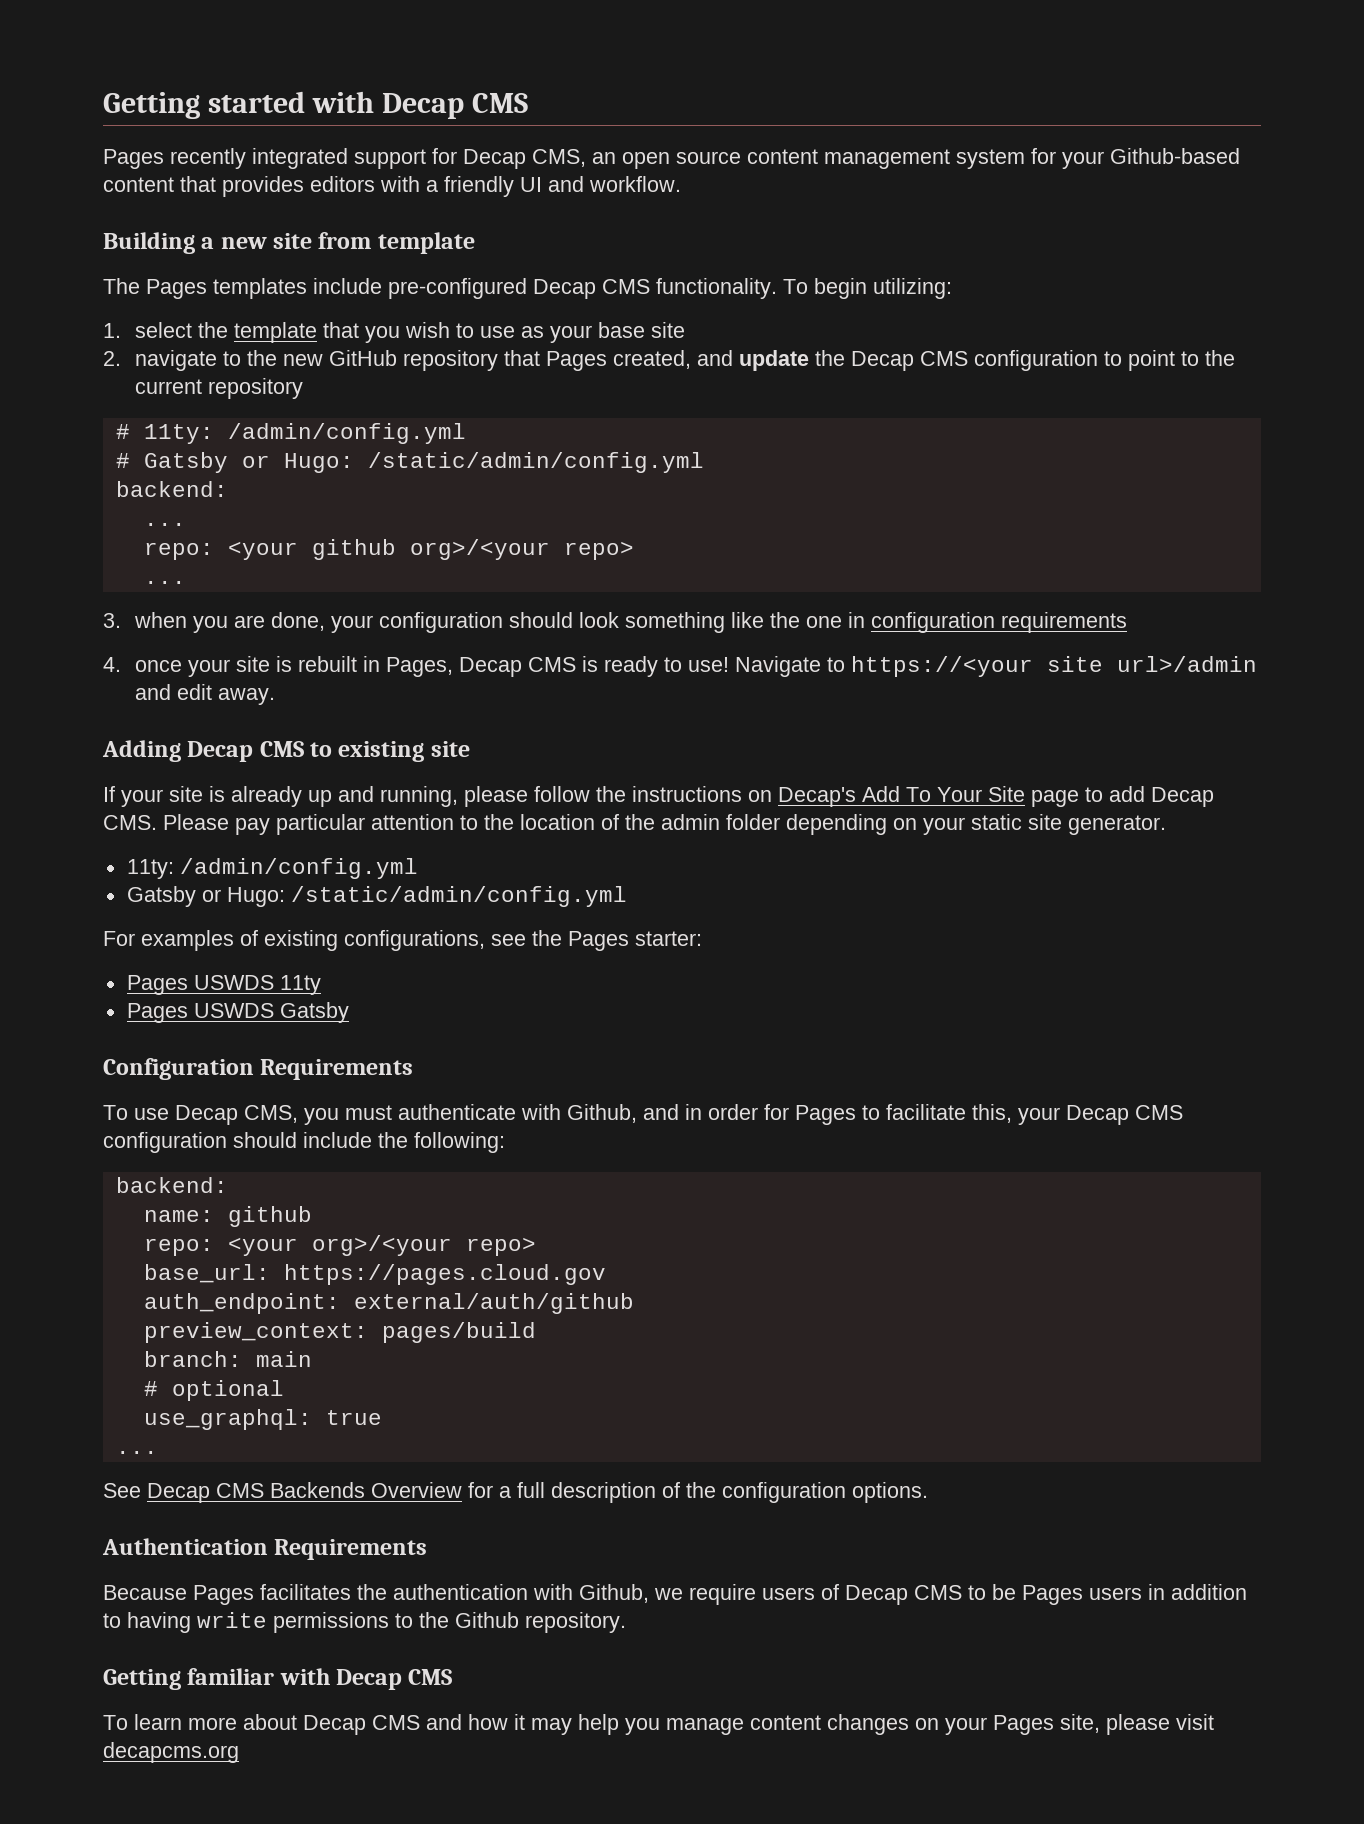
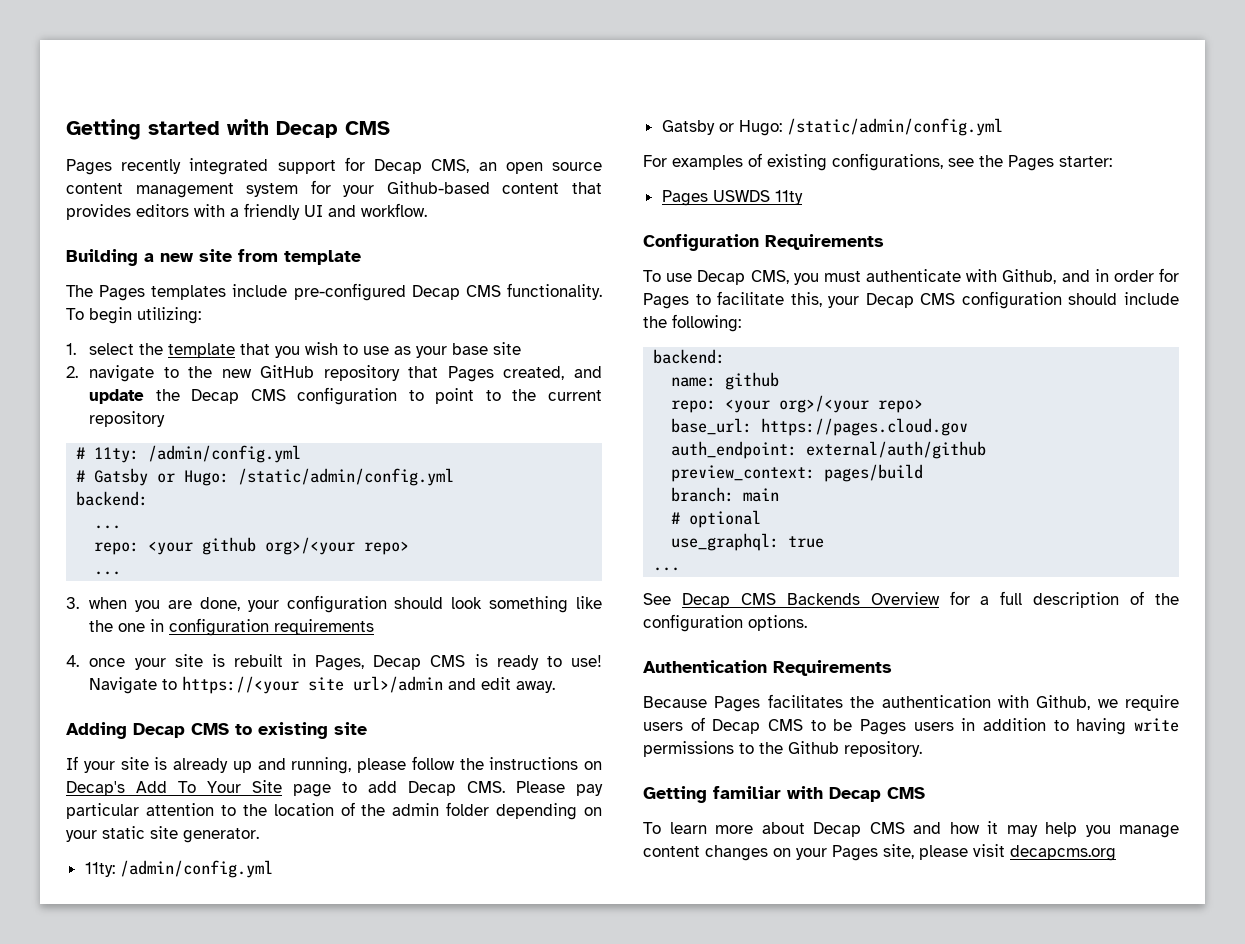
[126,1002,349,1023] // Pages USWDS Gatsby -> (803, 197) none

